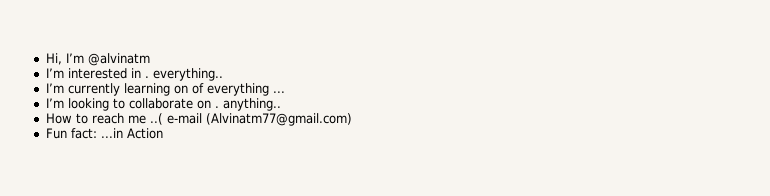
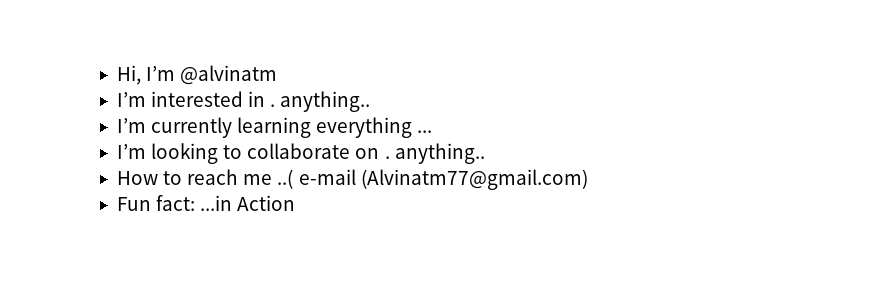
[152,68,223,81] everything.. -> [280,91,371,112] anything..
[173,83,204,94] on of -> (312, 127) none

